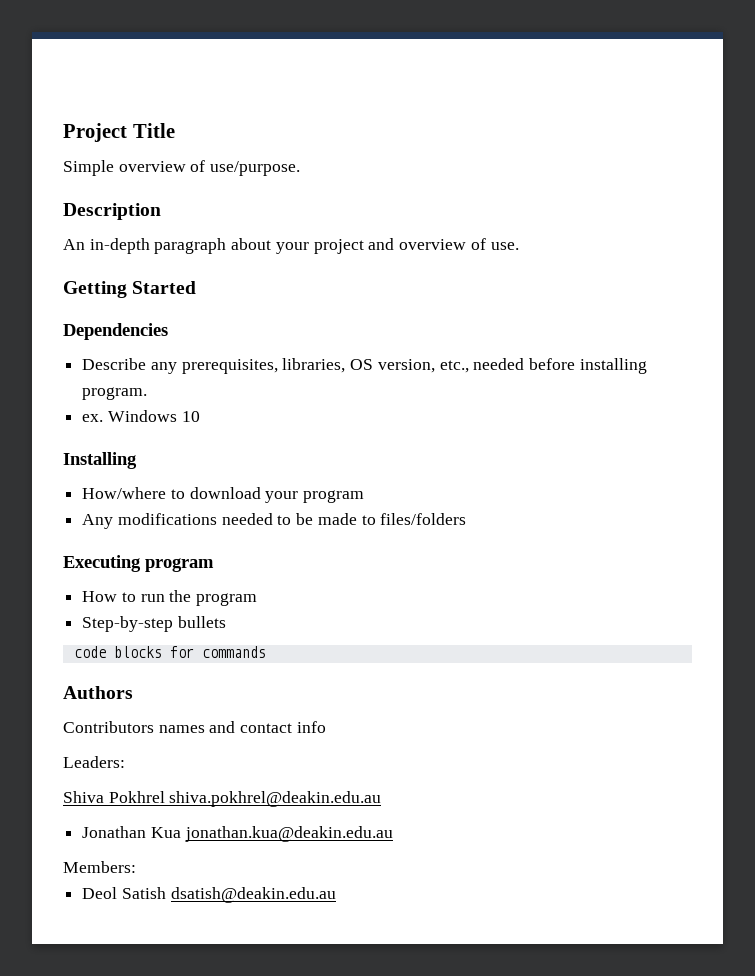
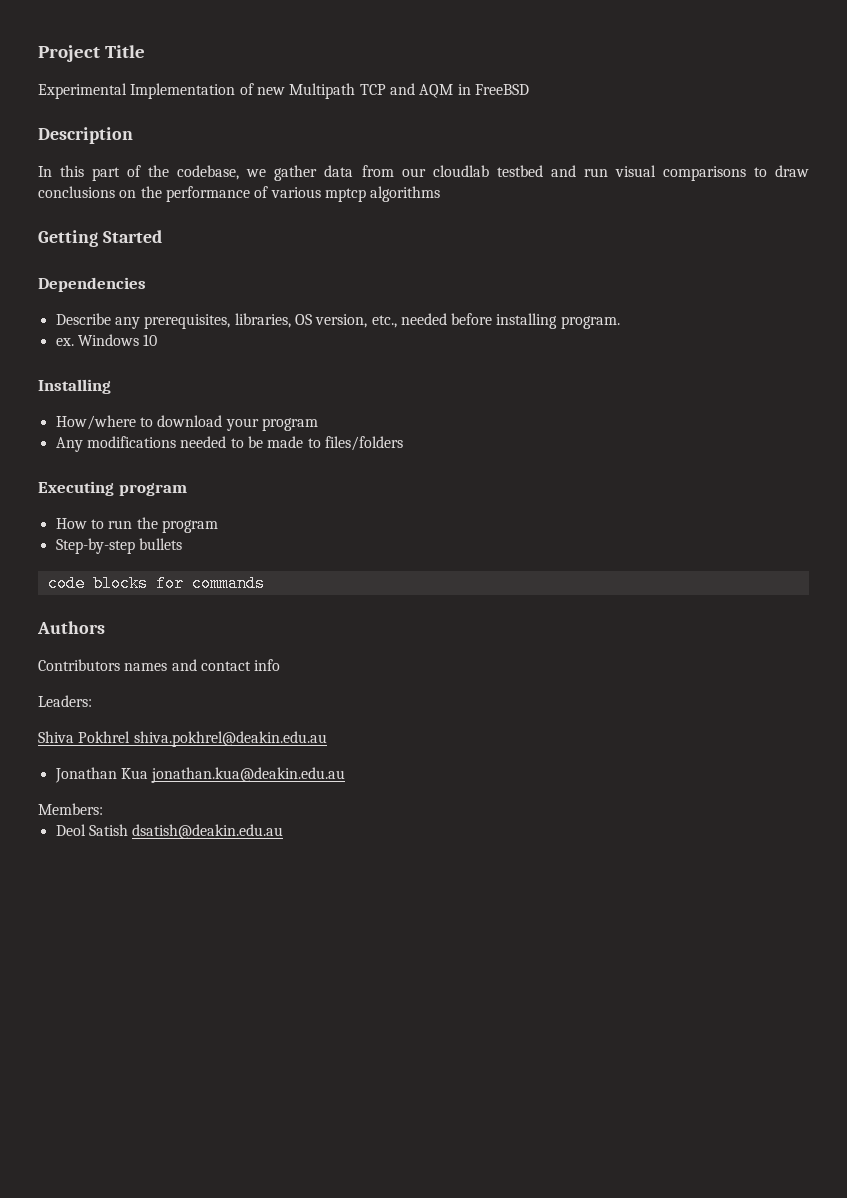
[63,160,301,176] [63,203,161,220] [63,238,519,254] Simple overview of use/purpose. // Description // An in-depth paragraph about your project and overview of use. -> [38,83,529,99] [38,127,133,144] [38,165,809,181] [38,186,441,202] Experimental Implementation of new Multipath TCP and AQM in FreeBSD // Description // In this part of the codebase, we gather data from our cloudlab testbed and run visual comparisons to draw conclusions on the performance of various mptcp algorithms

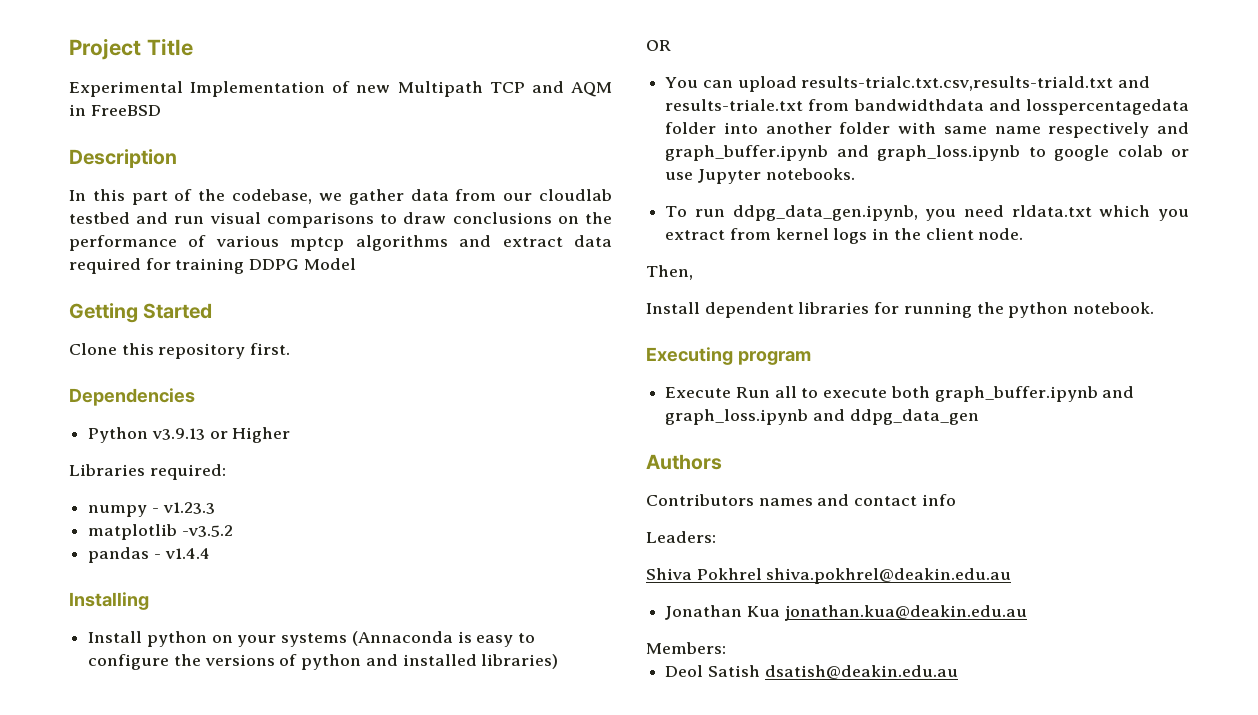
[38,230,162,247] [38,277,146,292] [55,313,620,329] [55,334,158,346] [38,379,111,394] [55,415,318,431] [55,436,403,452] [38,481,187,496] [55,517,218,533] [55,538,182,554] [47,575,265,592] // Getting Started // Dependencies // Describe any prerequisites, libraries, OS version, etc., needed before installing program. // ex. Windows 10 // Installing // How/where to download your program // Any modifications needed to be made to files/folders // Executing program // How to run the program // Step-by-step bullets // code blocks for commands -> [459,235,613,247] [69,258,356,274] [69,303,213,323] [69,343,291,359] [69,388,195,406] [88,427,291,443] [69,464,226,480] [88,502,215,517] [88,524,233,540] [88,547,210,563] [69,592,149,610] [88,631,536,647] [88,654,559,670] [646,40,671,51] [665,76,1151,92] [665,99,1189,115] [665,122,1189,138] [665,145,1189,161] [665,168,855,184] [665,205,1189,221] [665,228,1024,244] [646,265,693,280] [646,302,1155,318] [646,347,811,365] [665,386,1135,402] [665,409,979,425] and extract data required for training DDPG Model // Getting Started // Clone this repository first. // Dependencies // Python v3.9.13 or Higher // Libraries required: // numpy - v1.23.3 // matplotlib -v3.5.2 // pandas - v1.4.4 // Installing // Install python on your systems (Annaconda is easy to configure the versions of python and installed libraries) // OR // You can upload results-trialc.txt.csv,results-triald.txt and results-triale.txt from bandwidthdata and losspercentagedata folder into another folder with same name respectively and graph_buffer.ipynb and graph_loss.ipynb to google colab or use Jupyter notebooks. // To run ddpg_data_gen.ipynb, you need rldata.txt which you extract from kernel logs in the client node. // Then, // Install dependent libraries for running the python notebook. // Executing program // Execute Run all to execute both graph_buffer.ipynb and graph_loss.ipynb and ddpg_data_gen

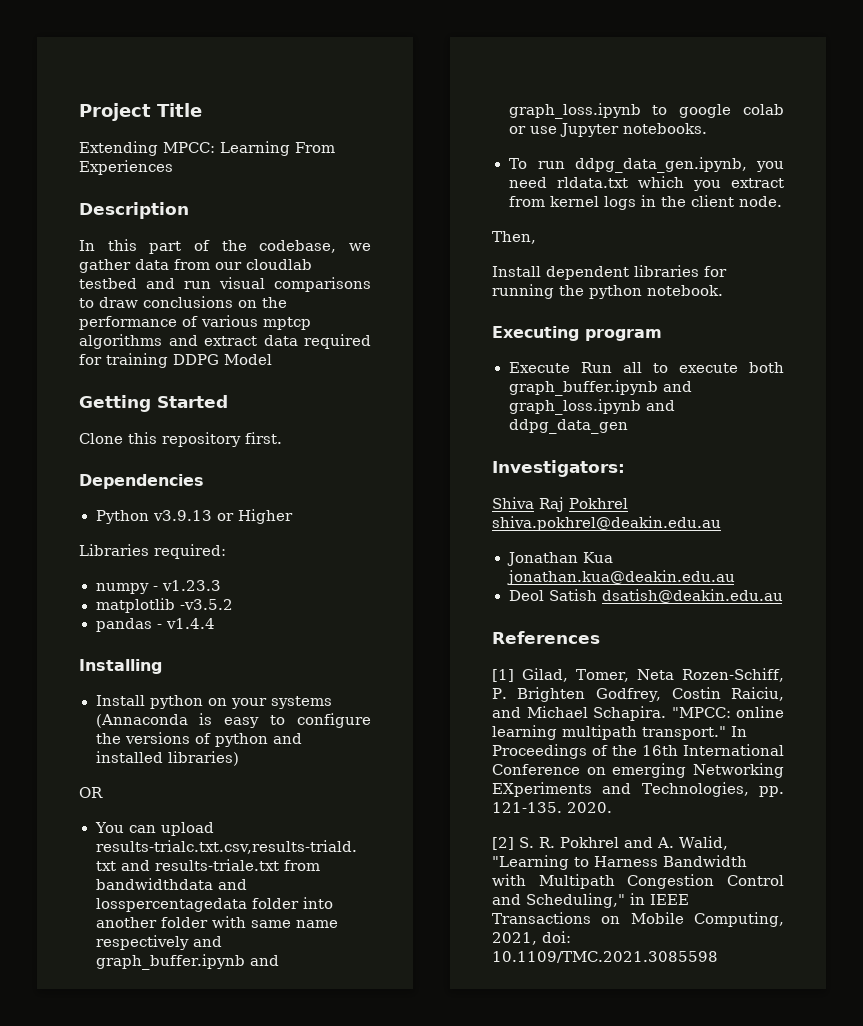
[69,81,612,97] [69,104,161,116] Experimental Implementation of new Multipath TCP and AQM in FreeBSD -> [79,141,335,156] [79,160,173,175] Extending MPCC: Learning From Experiences
[646,454,722,470] [646,494,956,506] [646,531,716,543] Authors // Contributors names and contact info // Leaders: -> [492,460,625,477] Investigators:
(692, 574) none -> [539,497,564,512] Raj
[646,642,726,654] // Members: -> (735, 577) none
(958, 672) none -> [492,631,600,644] [492,668,784,682] [492,687,784,702] [492,706,784,721] [492,725,747,740] [492,744,784,759] [492,763,784,778] [492,782,784,797] [492,802,612,813] [492,836,728,850] [492,855,747,870] [492,874,784,889] [492,893,689,908] [492,912,784,927] [492,931,571,945] [492,951,718,963] // References // [1] Gilad, Tomer, Neta Rozen-Schiff, P. Brighten Godfrey, Costin Raiciu, and Michael Schapira. "MPCC: online learning multipath transport." In Proceedings of the 16th International Conference on emerging Networking EXperiments and Technologies, pp. 121-135. 2020. // [2] S. R. Pokhrel and A. Walid, "Learning to Harness Bandwidth with Multipath Congestion Control and Scheduling," in IEEE Transactions on Mobile Computing, 2021, doi: 10.1109/TMC.2021.3085598

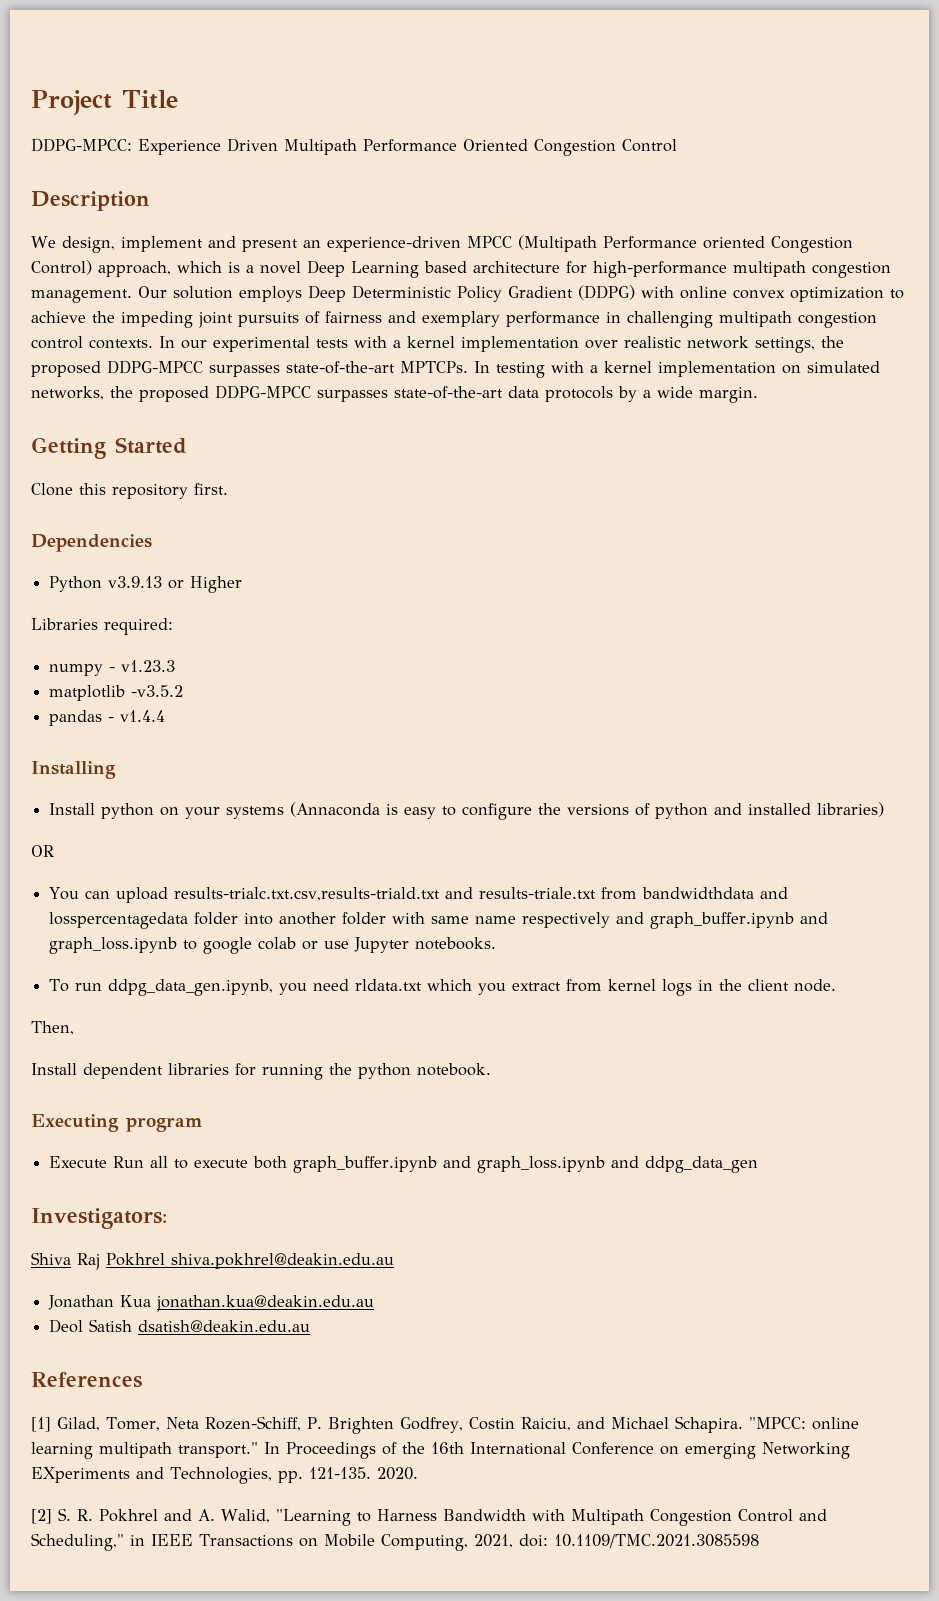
[79,141,335,156] [79,160,173,175] [79,202,189,219] [79,239,371,254] [79,259,312,273] [79,277,371,292] [79,296,287,308] [79,315,311,330] [79,334,371,349] [79,353,272,368] Extending MPCC: Learning From Experiences // Description // In this part of the codebase, we gather data from our cloudlab testbed and run visual comparisons to draw conclusions on the performance of various mptcp algorithms and extract data required for training DDPG Model -> [31,138,677,156] [31,191,150,211] [31,235,853,253] [31,260,891,278] [31,285,904,303] [31,311,877,328] [31,336,844,353] [31,360,880,378] [31,385,758,403] DDPG-MPCC: Experience Driven Multipath Performance Oriented Congestion Control // Description // We design, implement and present an experience-driven MPCC (Multipath Performance oriented Congestion Control) approach, which is a novel Deep Learning based architecture for high-performance multipath congestion management. Our solution employs Deep Deterministic Policy Gradient (DDPG) with online convex optimization to achieve the impeding joint pursuits of fairness and exemplary performance in challenging multipath congestion control contexts. In our experimental tests with a kernel implementation over realistic network settings, the proposed DDPG-MPCC surpasses state-of-the-art MPTCPs. In testing with a kernel implementation on simulated networks, the proposed DDPG-MPCC surpasses state-of-the-art data protocols by a wide margin.

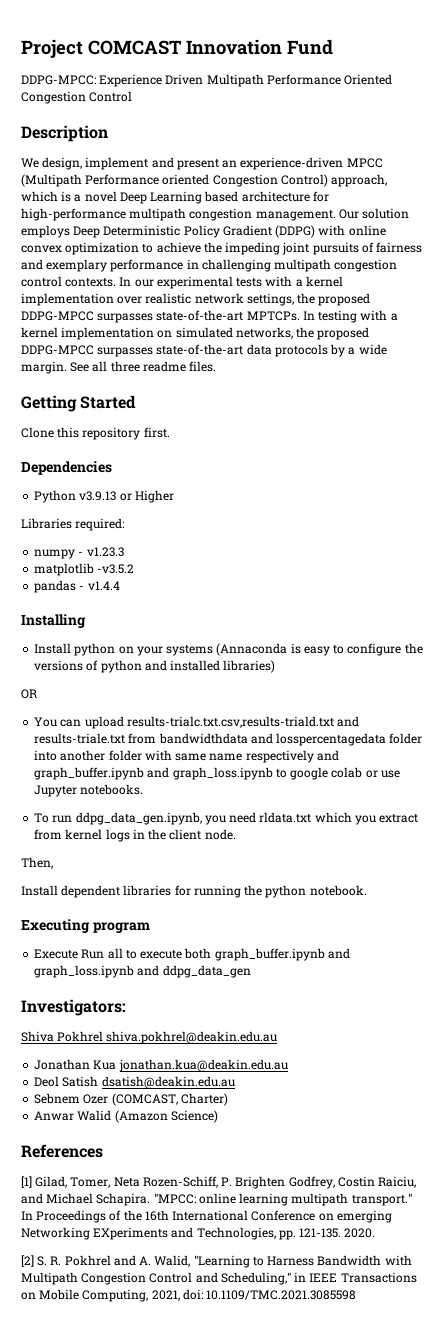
[122,90,178,109] Title -> [88,39,333,55] COMCAST Innovation Fund
(758, 395) none -> [70,361,217,372] See all three readme files.
[77,1253,100,1270] Raj -> (54, 1036) none
(311, 1326) none -> [34,1093,228,1106] [34,1110,218,1123] // Sebnem Ozer (COMCAST, Charter) // Anwar Walid (Amazon Science)

